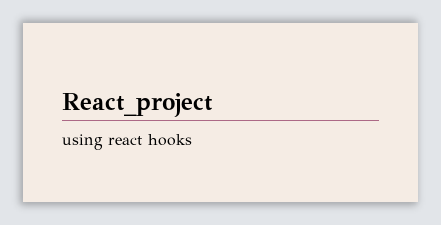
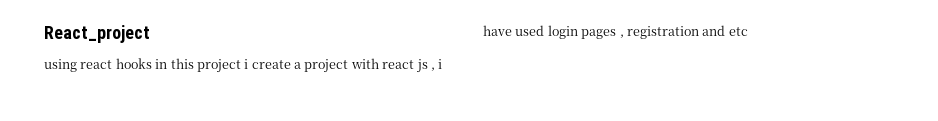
(192, 140) none -> [155,58,443,73] [483,25,748,39] in this project i create a project with react js , i have used login pages , registration and etc

